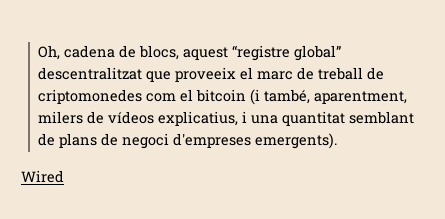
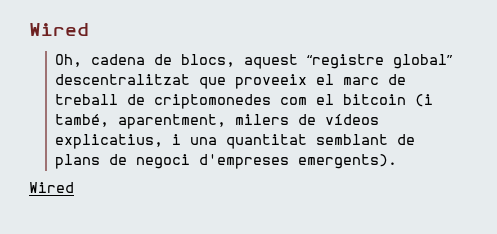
(38, 52) none -> [29,23,89,36] Wired //

